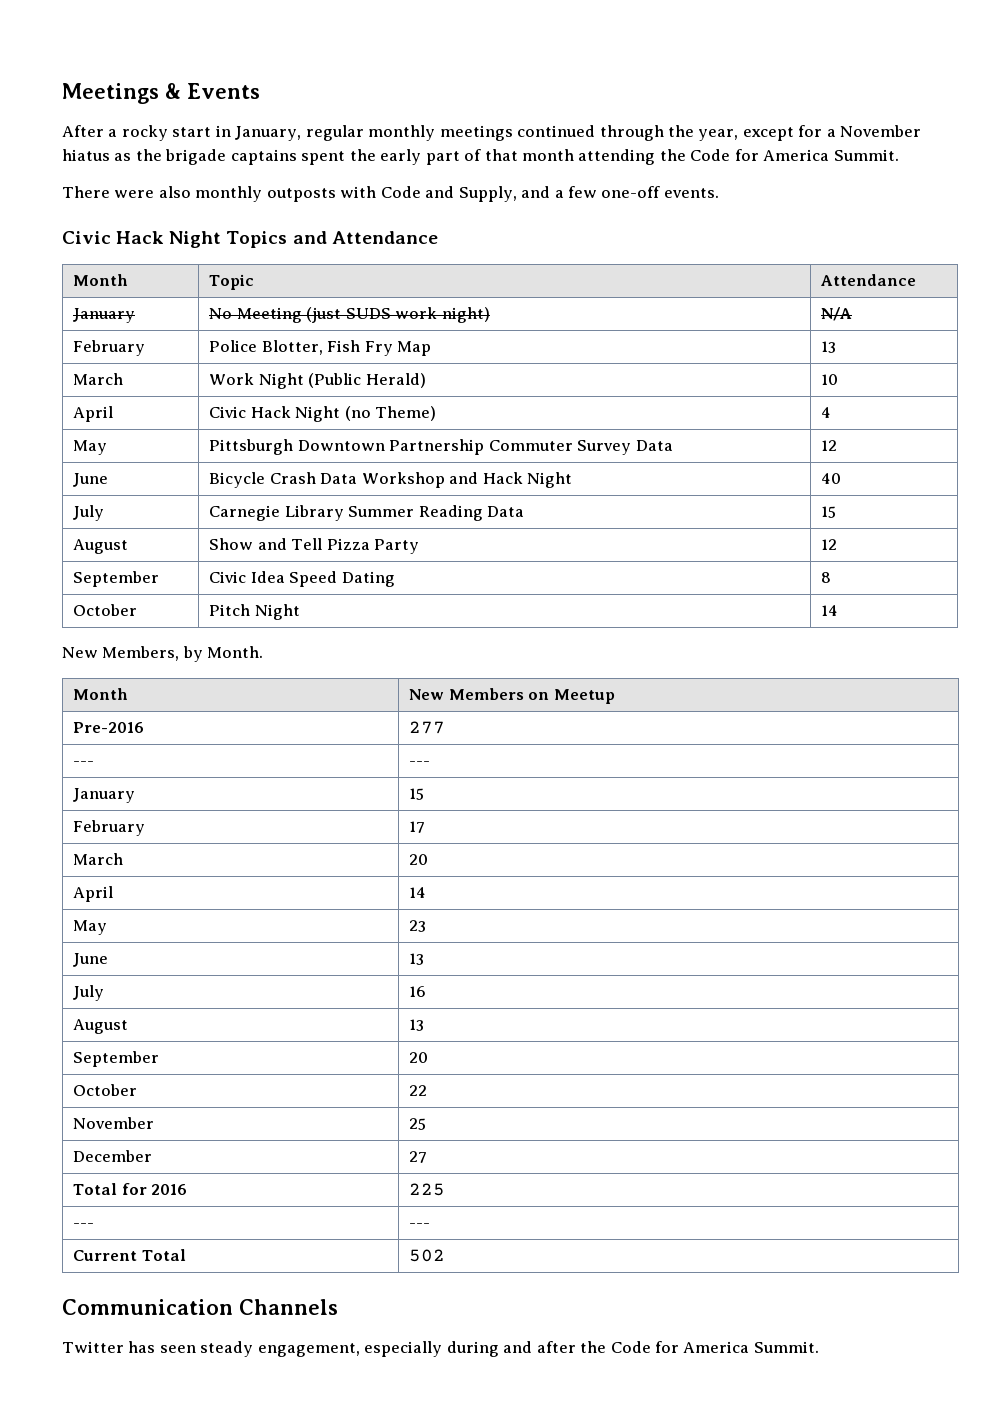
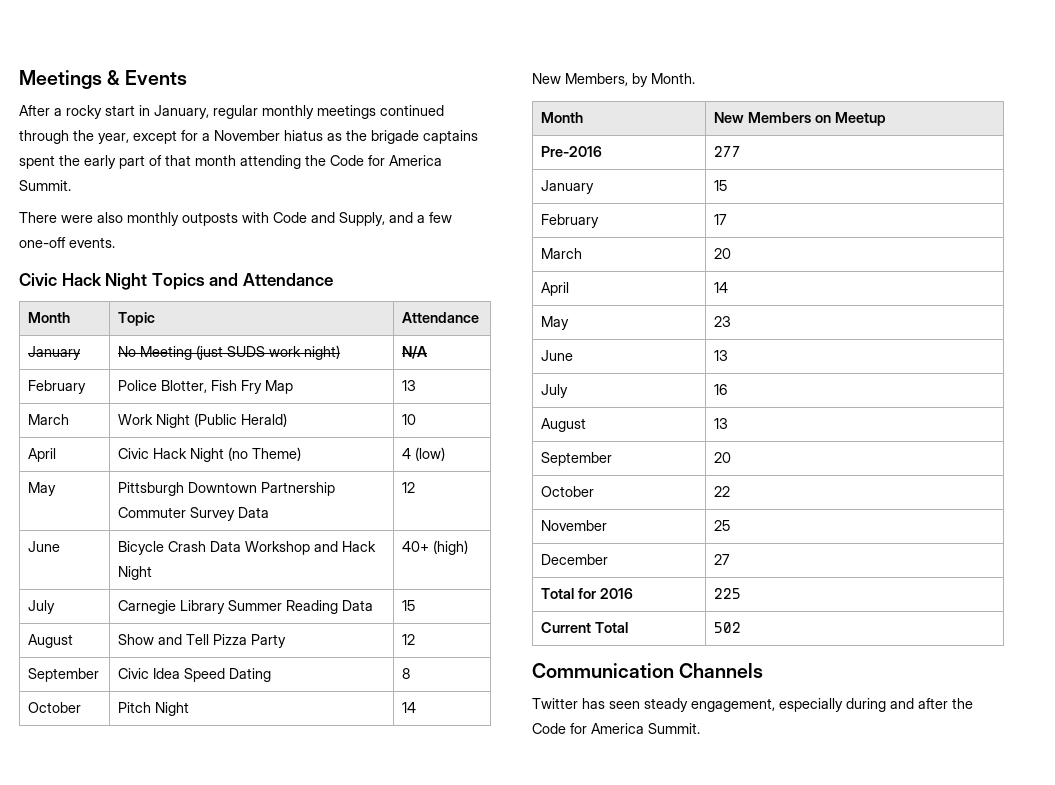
(832, 412) none -> [415,447,446,461] (low)
[821,473,842,484] 40 -> [402,540,469,555] 40+ (high)
[73,761,95,766] [409,761,431,766] // --- | --- -> (742, 151) none
[73,1223,95,1228] [409,1223,431,1228] // --- | --- -> (742, 593) none

